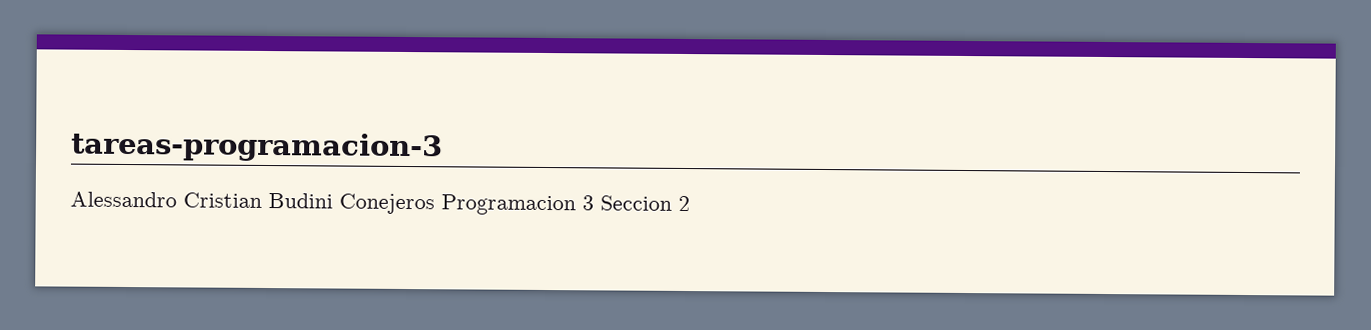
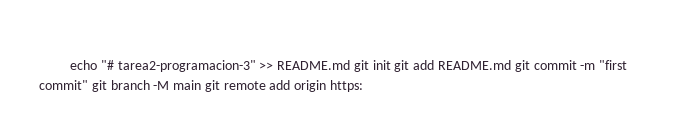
[71,131,443,163] [70,191,690,216] tareas-programacion-3 // Alessandro Cristian Budini Conejeros Programacion 3 Seccion 2 -> [70,60,628,72] [39,80,364,92] echo "# tarea2-programacion-3" >> README.md git init git add README.md git commit -m "first commit" git branch -M main git remote add origin https:

